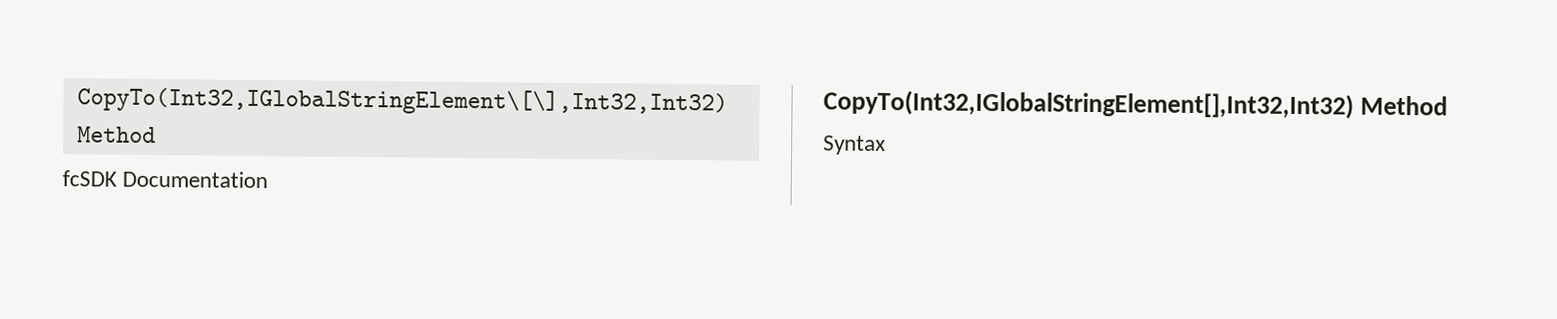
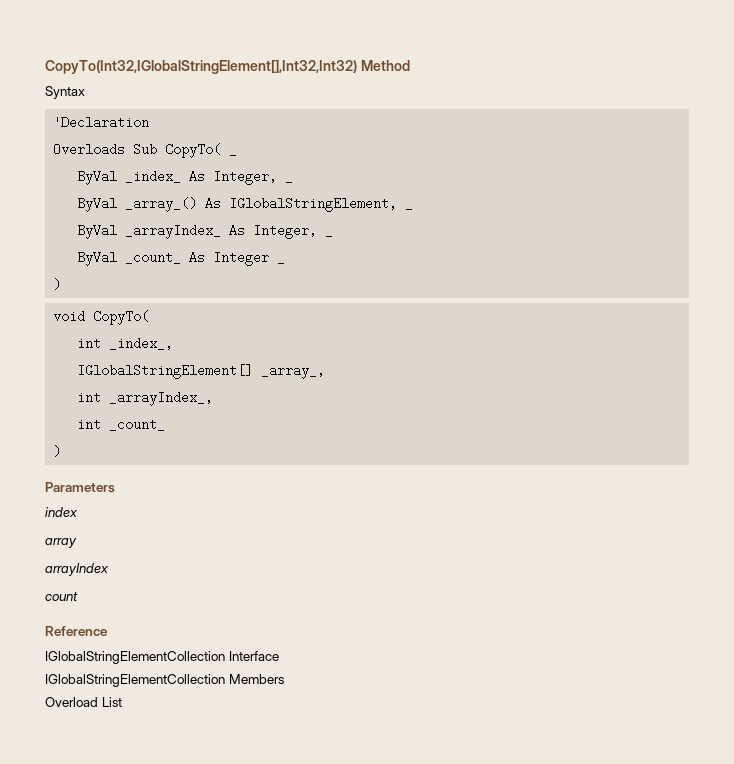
[76,86,728,117] [76,126,156,144] [62,170,269,189] CopyTo(Int32,IGlobalStringElement\[\],Int32,Int32) Method // fcSDK Documentation // -> (45, 67) none
(886, 145) none -> [53,116,150,129] [53,143,238,158] [77,170,294,185] [77,197,414,212] [77,224,334,239] [77,251,286,266] [53,278,62,291] [53,310,150,325] [77,337,174,350] [77,364,326,379] [77,391,214,406] [77,418,166,431] [53,445,62,458] [45,482,115,493] [45,507,78,517] [45,538,77,548] [45,563,109,576] [45,592,78,601] [45,626,108,636] [45,651,279,664] [45,674,284,687] [45,697,122,707] // 'Declaration // Overloads Sub CopyTo( _ // ByVal _index_ As Integer, _ // ByVal _array_() As IGlobalStringElement, _ // ByVal _arrayIndex_ As Integer, _ // ByVal _count_ As Integer _ // ) // void CopyTo( // int _index_, // IGlobalStringElement[] _array_, // int _arrayIndex_, // int _count_ // ) // Parameters // index // array // arrayIndex // count // Reference // IGlobalStringElementCollection Interface // IGlobalStringElementCollection Members // Overload List

